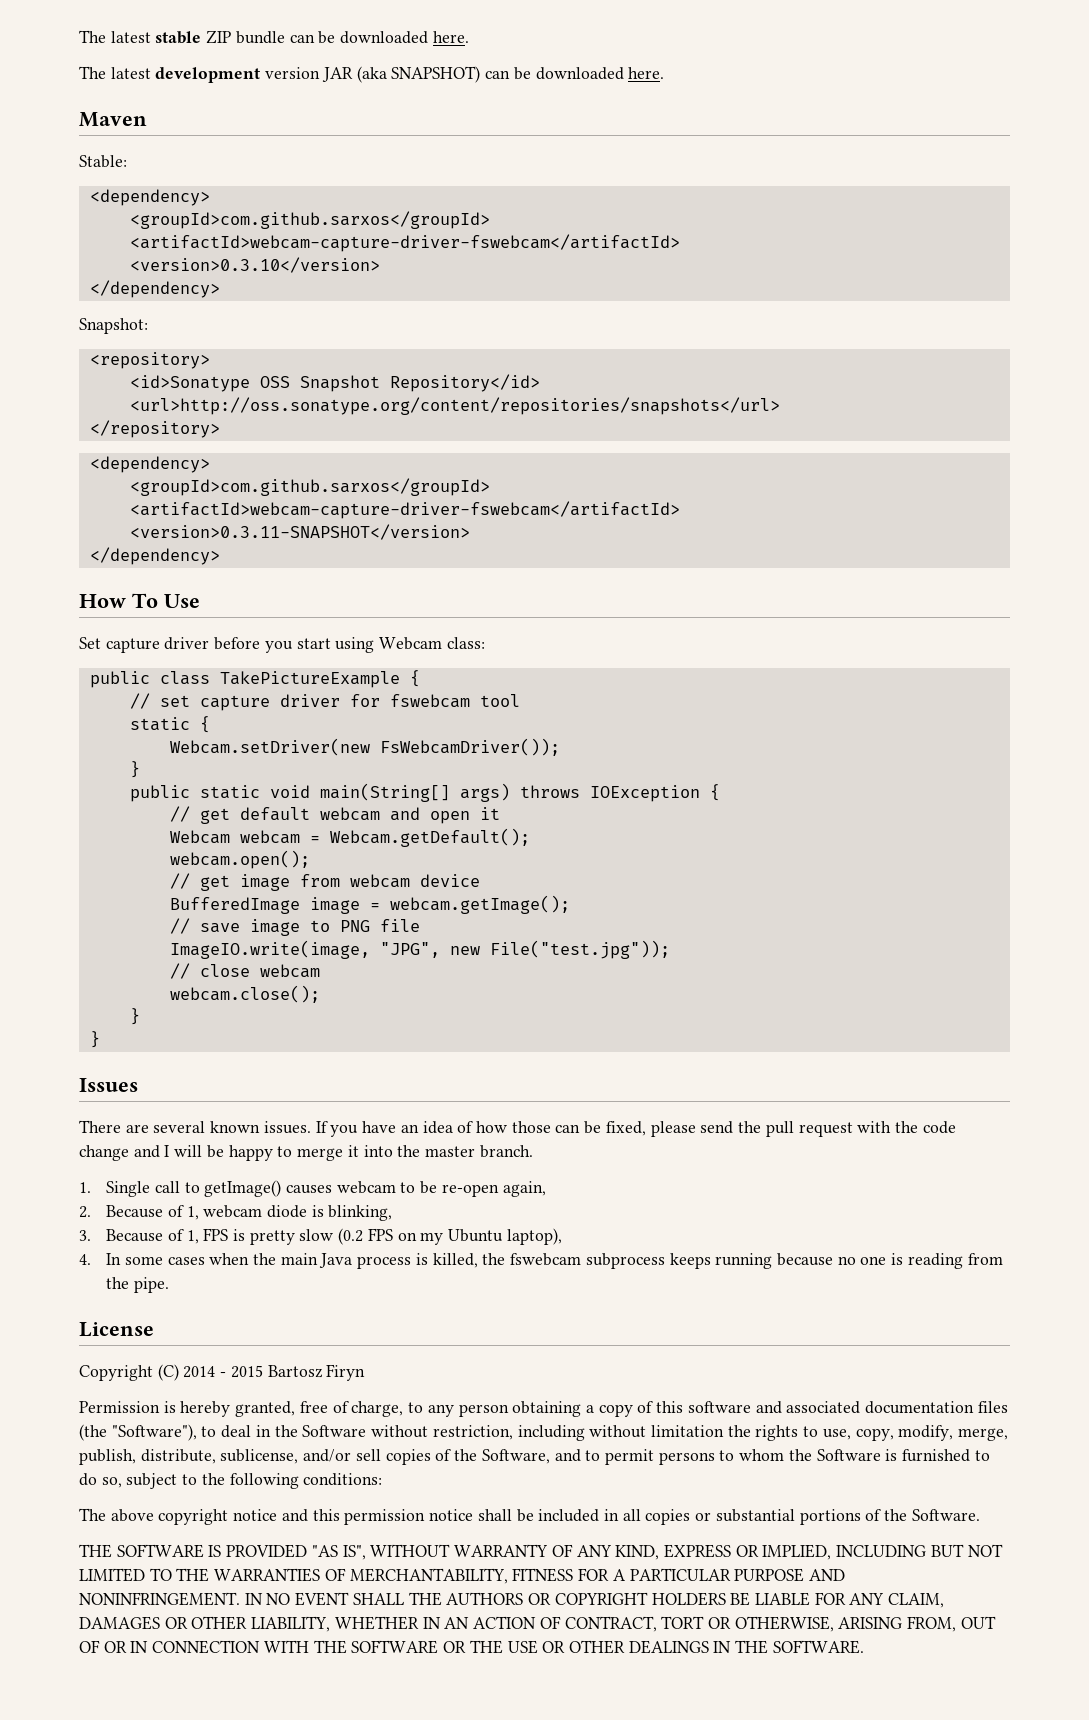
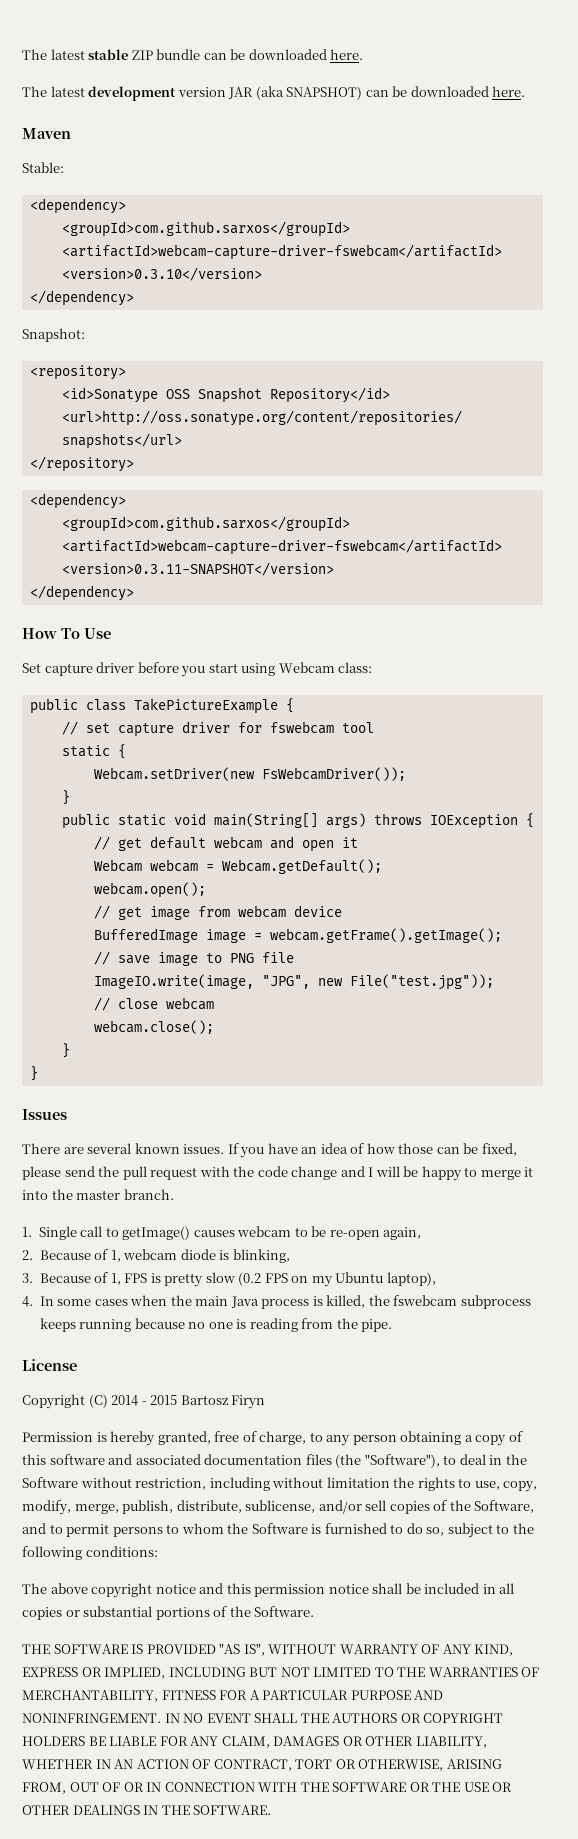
[389,895,570,914] webcam.getImage(); -> [269,928,502,943] webcam.getFrame().getImage();

